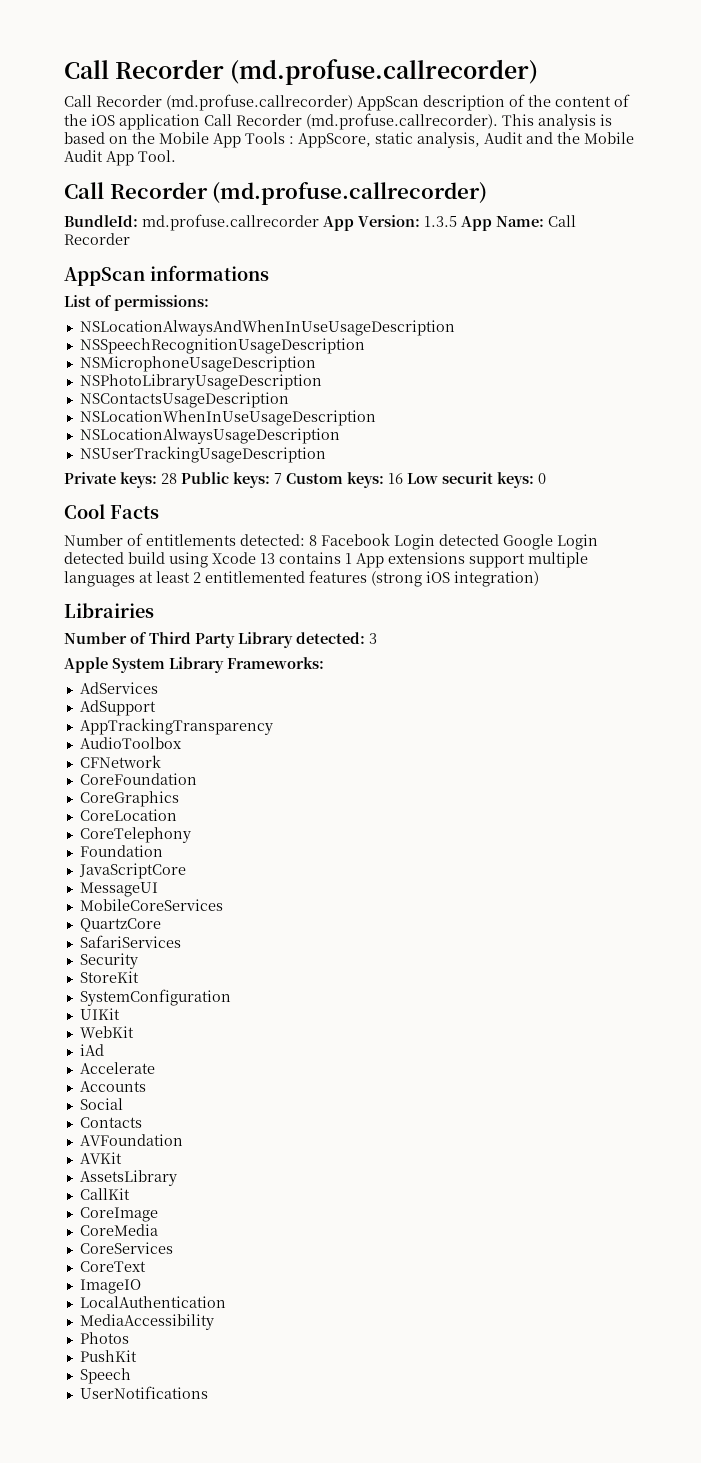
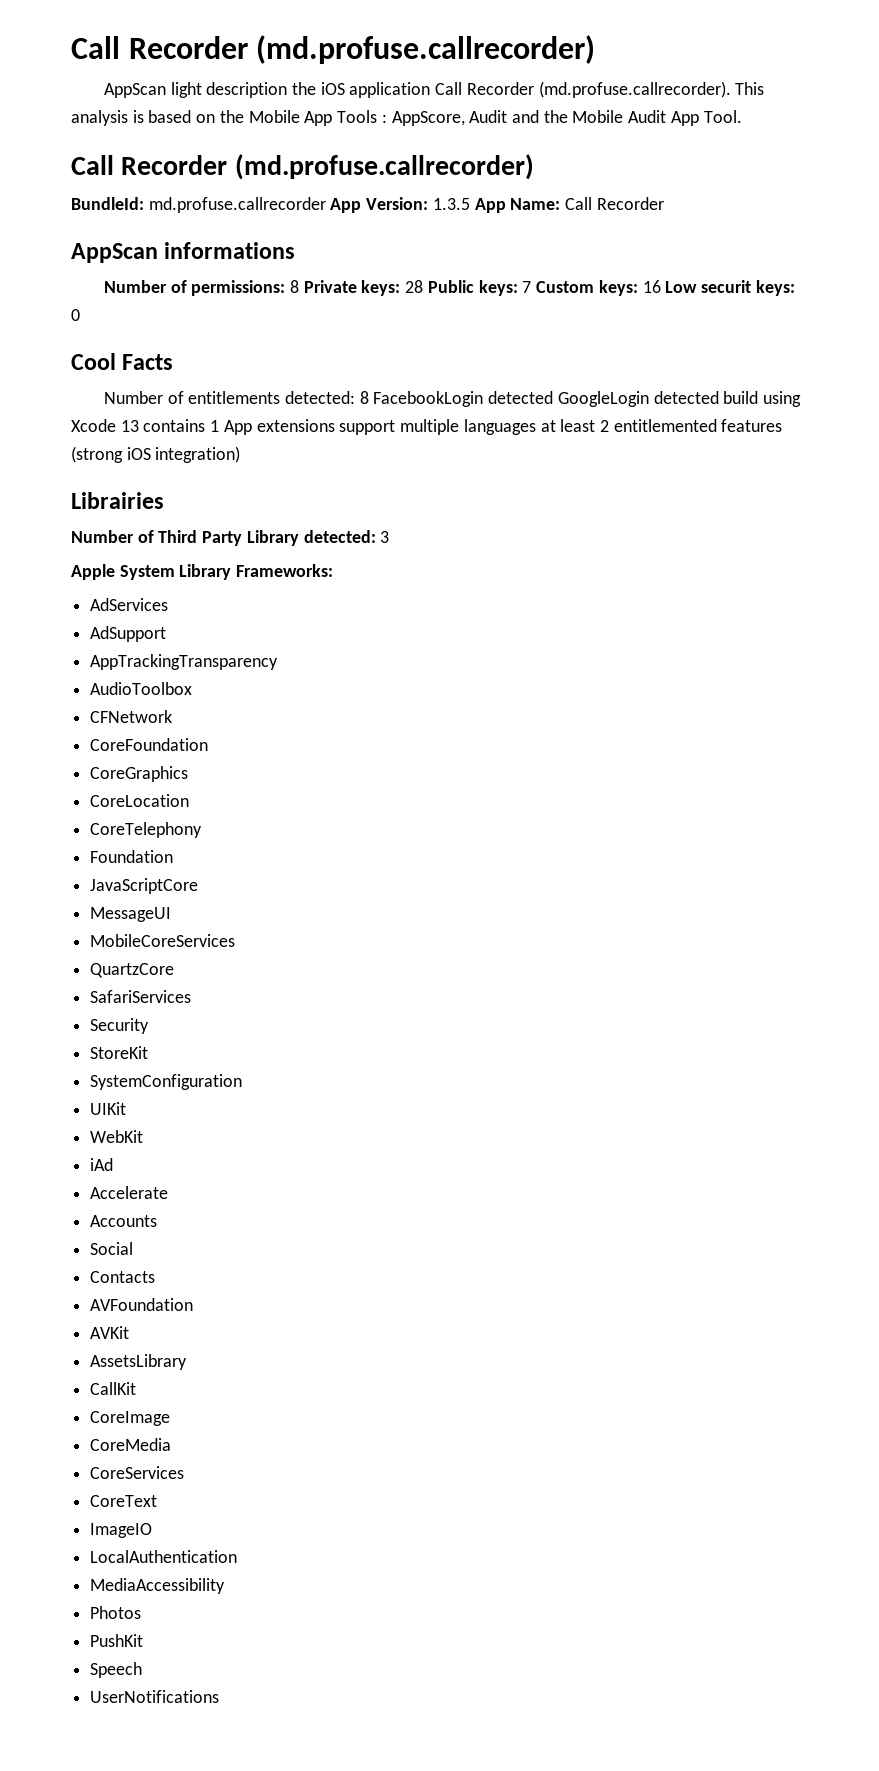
[64,59,539,85] [64,94,630,111] Call Recorder (md.profuse.callrecorder) // Call Recorder (md.profuse.callrecorder) AppScan description of the content of -> [71,35,596,64] [103,82,288,98] Call Recorder (md.profuse.callrecorder) // AppScan light description
[375,132,480,148] static analysis, -> (465, 118) none
[64,295,91,307] List -> [103,280,167,293] Number
[79,320,455,336] [79,338,365,354] [79,356,316,372] [79,374,322,390] [79,392,289,408] [79,410,376,426] [79,428,340,444] [79,446,326,463] // NSLocationAlwaysAndWhenInUseUsageDescription // NSSpeechRecognitionUsageDescription // NSMicrophoneUsageDescription // NSPhotoLibraryUsageDescription // NSContactsUsageDescription // NSLocationWhenInUseUsageDescription // NSLocationAlwaysUsageDescription // NSUserTrackingUsageDescription // -> [289,280,299,293] 8
[321,533,598,550] Facebook Login detected Google Login -> [373,391,649,407] FacebookLogin detected GoogleLogin

